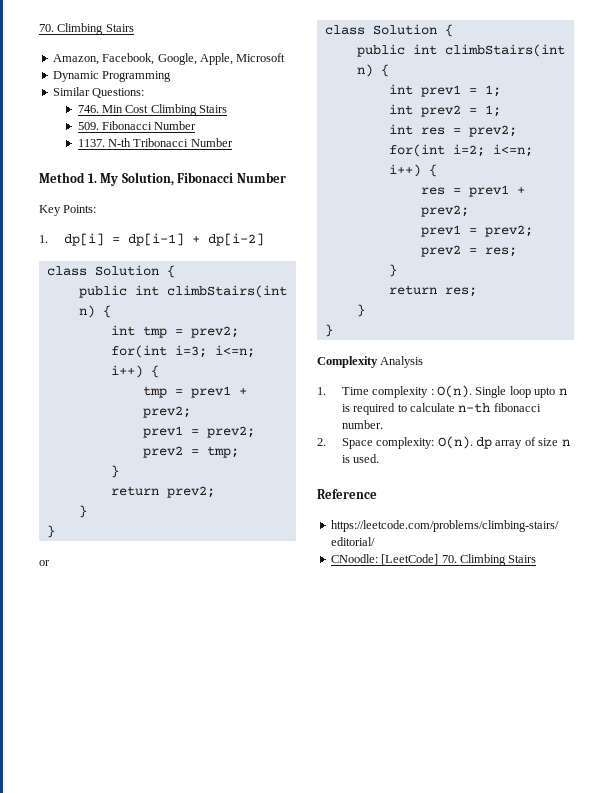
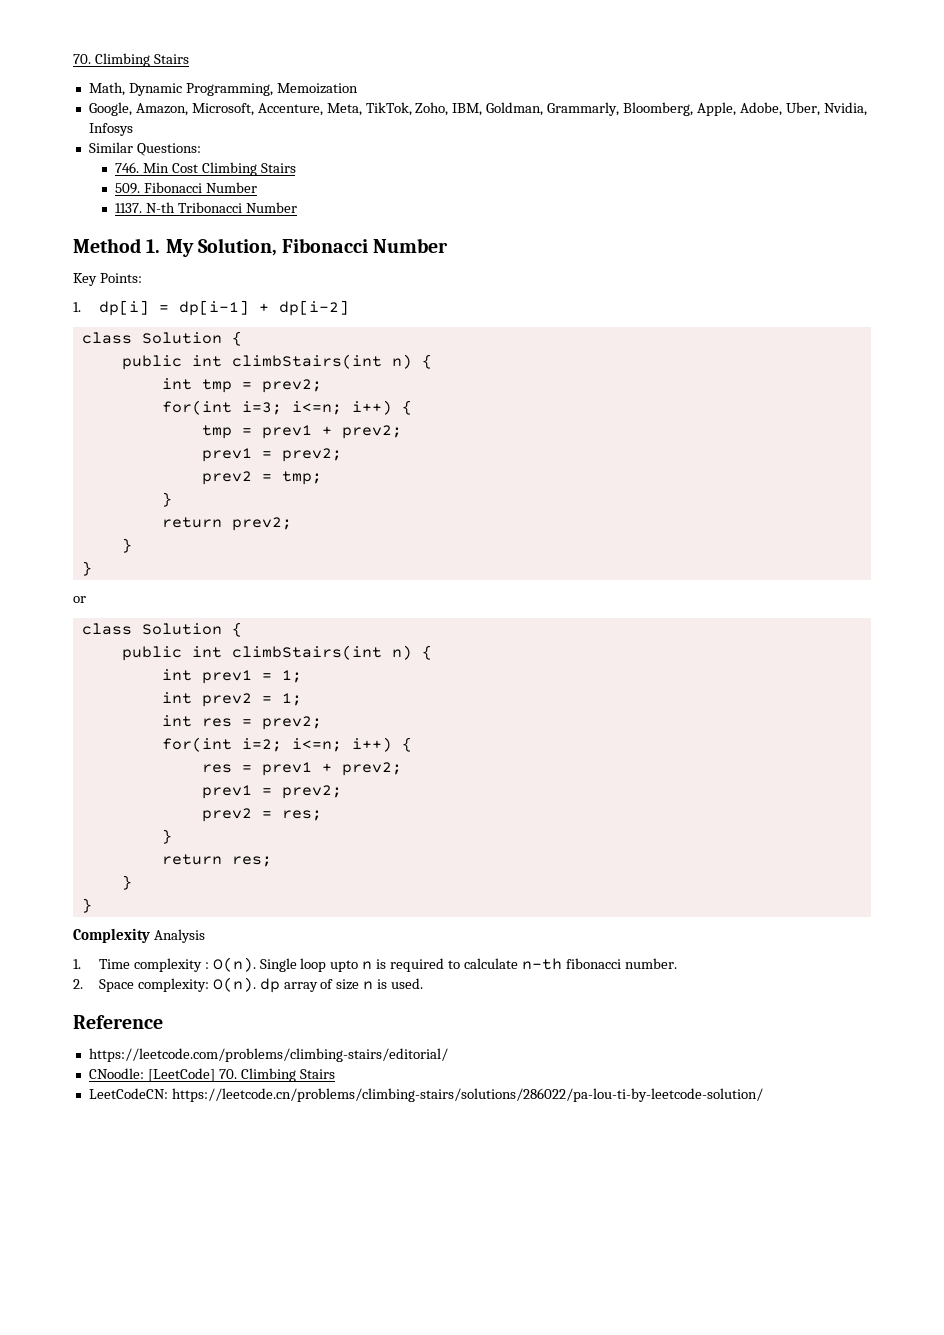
[39,23,134,35] [52,53,286,65] [52,71,172,82] 70. Climbing Stairs // Amazon, Facebook, Google, Apple, Microsoft // Dynamic Programming -> [73,53,189,67] [88,82,358,96] [88,102,867,116] [88,123,133,136] 70. Climbing Stairs // Math, Dynamic Programming, Memoization // Google, Amazon, Microsoft, Accenture, Meta, TikTok, Zoho, IBM, Goldman, Grammarly, Bloomberg, Apple, Adobe, Uber, Nvidia, Infosys
(537, 559) none -> [88,1088,763,1102] // LeetCodeCN: https://leetcode.cn/problems/climbing-stairs/solutions/286022/pa-lou-ti-by-leetcode-solution/

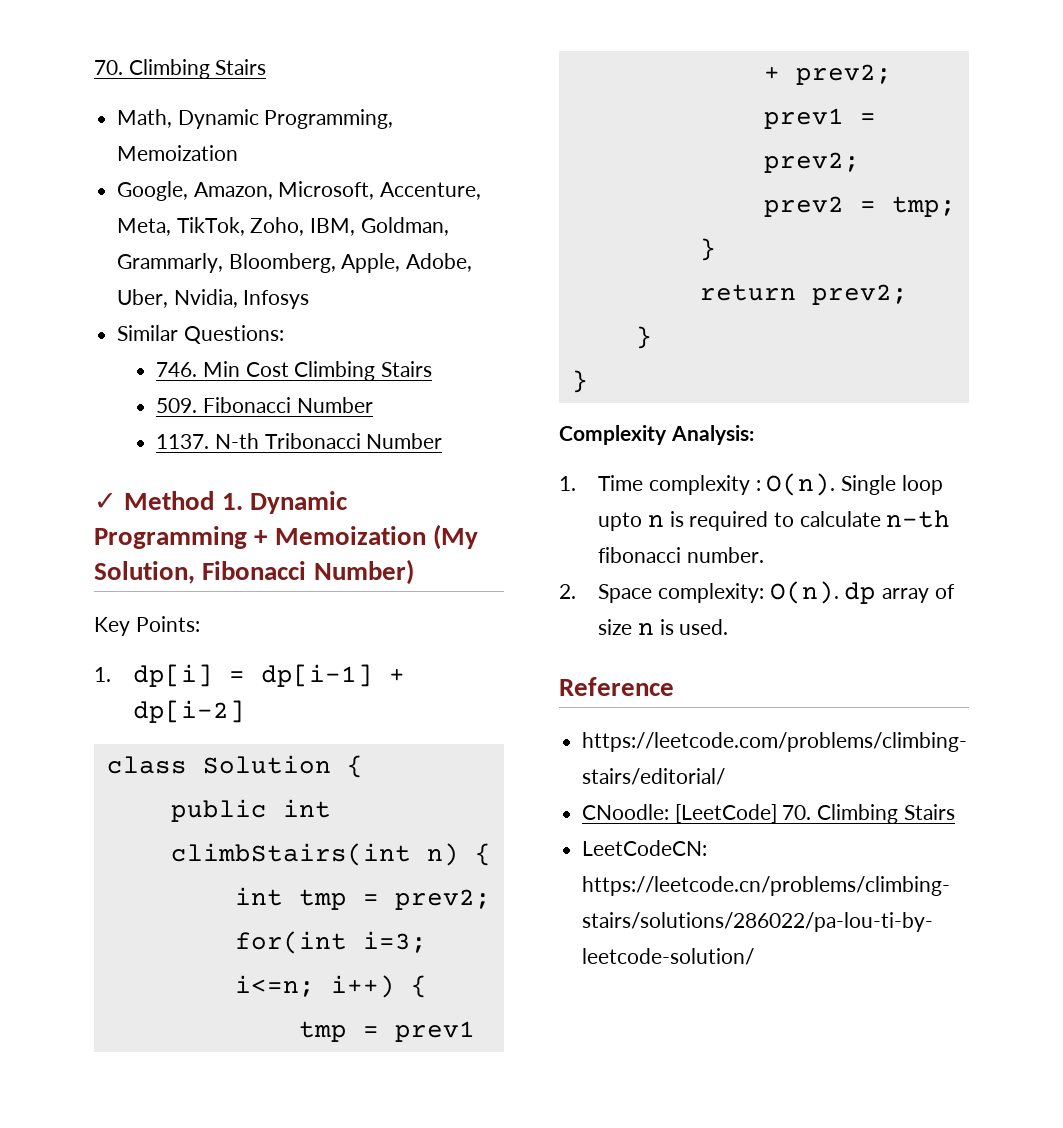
(297, 207) none -> [94,493,117,510] ✓
[165,239,194,257] My -> [249,491,348,514] [94,524,478,550] Dynamic Programming + Memoization (My
[373,238,449,253] Number -> [313,559,414,585] Number)
[73,596,86,603] [81,622,242,637] [121,645,432,661] [161,669,302,684] [161,692,302,707] [161,715,322,730] [161,737,412,752] [201,762,402,776] [201,785,342,799] [201,808,322,822] [161,829,172,844] [161,854,272,867] [121,875,132,890] [81,898,92,913] // or // class Solution { // public int climbStairs(int n) { // int prev1 = 1; // int prev2 = 1; // int res = prev2; // for(int i=2; i<=n; i++) { // res = prev1 + prev2; // prev1 = prev2; // prev2 = res; // } // return res; // } // } -> (588, 381) none
[153,929,205,943] Analysis -> [670,425,754,445] Analysis:

